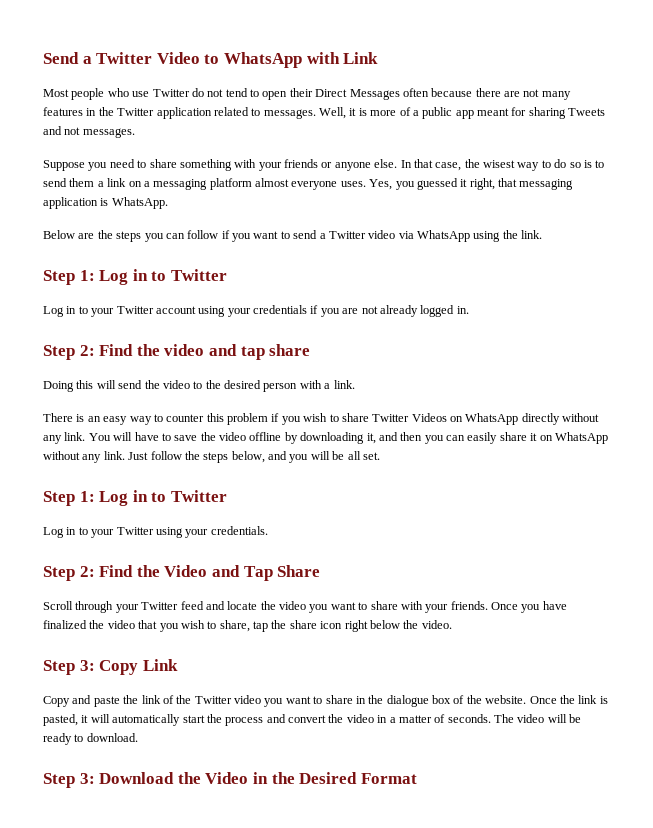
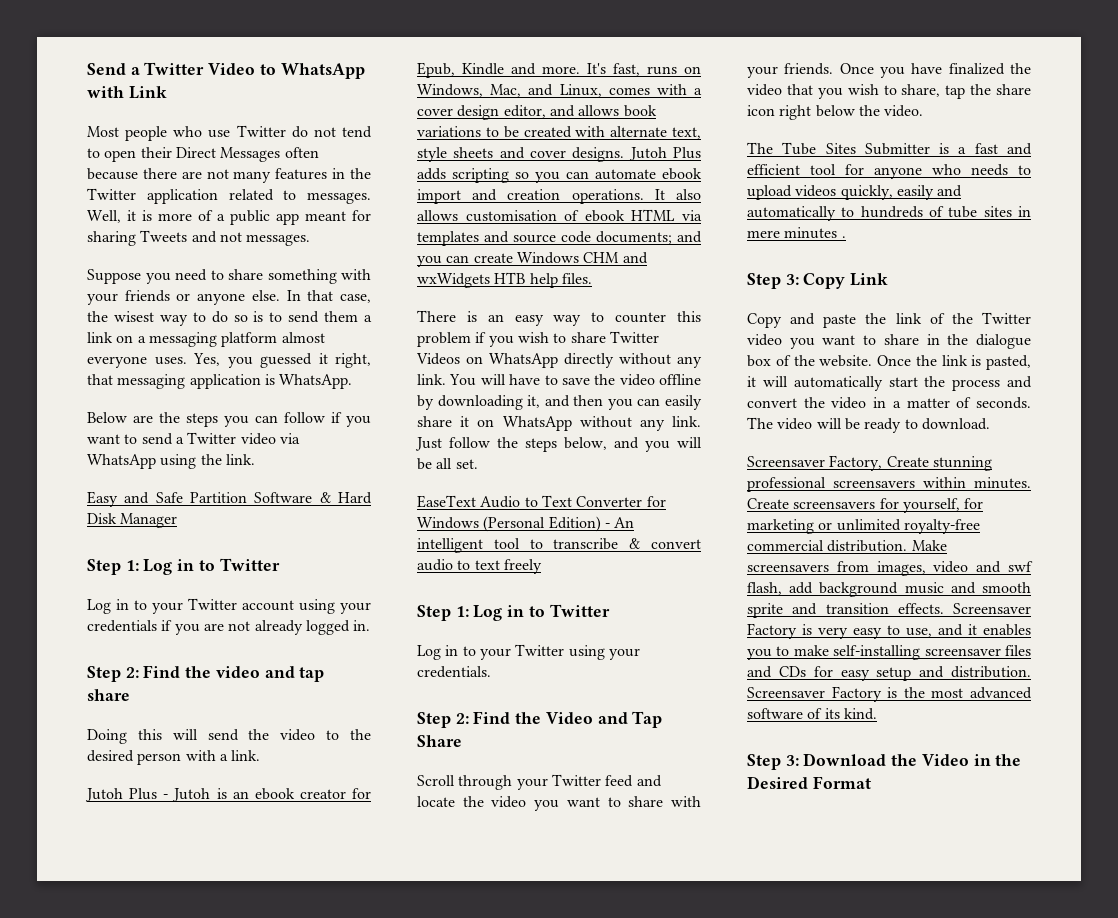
(543, 234) none -> [87,491,372,507] [87,513,178,528] // Easy and Safe Partition Software & Hard Disk Manager
(355, 384) none -> [85,788,371,802] [417,62,701,78] [417,84,702,97] [417,105,657,120] [417,126,701,139] [417,147,701,162] [417,168,702,183] [417,189,701,204] [417,209,702,222] [417,231,702,246] [417,252,648,267] [417,272,592,288] // Jutoh Plus - Jutoh is an ebook creator for Epub, Kindle and more. It's fast, runs on Windows, Mac, and Linux, comes with a cover design editor, and allows book variations to be created with alternate text, style sheets and cover designs. Jutoh Plus adds scripting so you can automate ebook import and creation operations. It also allows customisation of ebook HTML via templates and source code documents; and you can create Windows CHM and wxWidgets HTB help files.
(380, 456) none -> [417,495,666,508] [417,516,635,532] [417,538,701,553] [417,559,542,574] // EaseText Audio to Text Converter for Windows (Personal Edition) - An intelligent tool to transcribe & convert audio to text freely
(452, 624) none -> [747,142,1032,155] [747,164,1031,179] [747,185,963,200] [747,206,1031,221] [747,227,846,239] // The Tube Sites Submitter is a fast and efficient tool for anyone who needs to upload videos quickly, easily and automatically to hundreds of tube sites in mere minutes .
(138, 737) none -> [747,455,992,471] [747,477,1031,492] [747,498,984,513] [747,519,980,534] [747,540,947,552] [747,561,1033,576] [747,582,1031,597] [747,603,1031,618] [747,623,1031,639] [747,645,1031,660] [747,666,1031,681] [747,686,1032,702] [747,708,877,720] // Screensaver Factory, Create stunning professional screensavers within minutes. Create screensavers for yourself, for marketing or unlimited royalty-free commercial distribution. Make screensavers from images, video and swf flash, add background music and smooth sprite and transition effects. Screensaver Factory is very easy to use, and it enables you to make self-installing screensaver files and CDs for easy setup and distribution. Screensaver Factory is the most advanced software of its kind.

